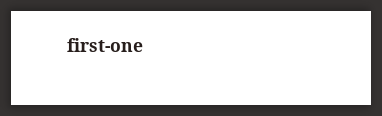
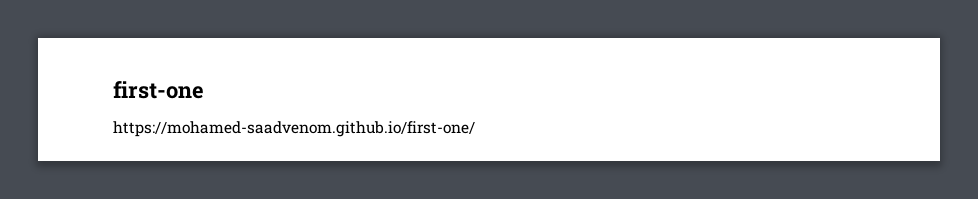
(143, 45) none -> [113,121,475,137] // https://mohamed-saadvenom.github.io/first-one/

